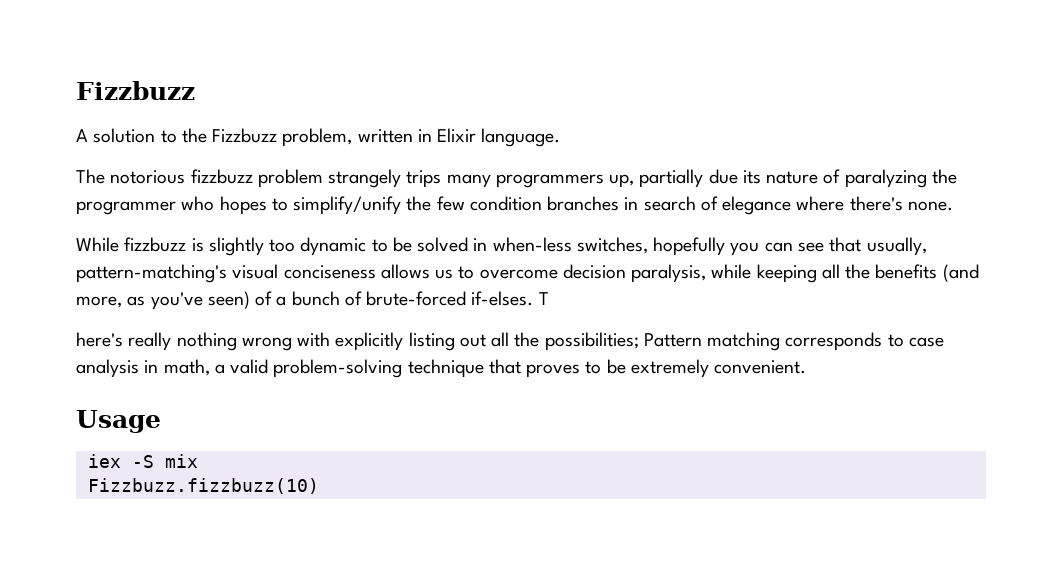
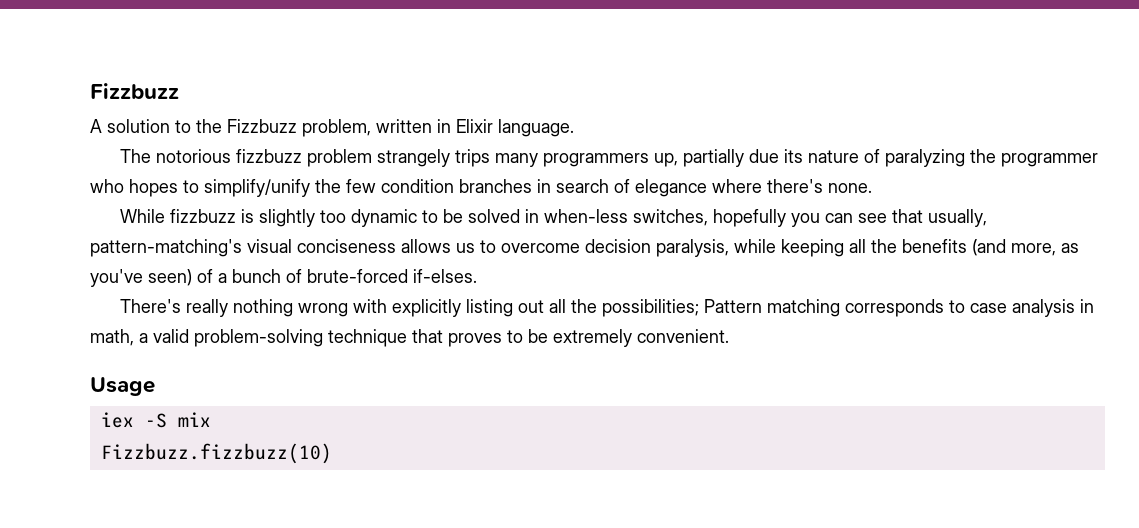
[538,292,549,305] [76,332,123,347] T // here's -> [120,299,182,313] // There's

